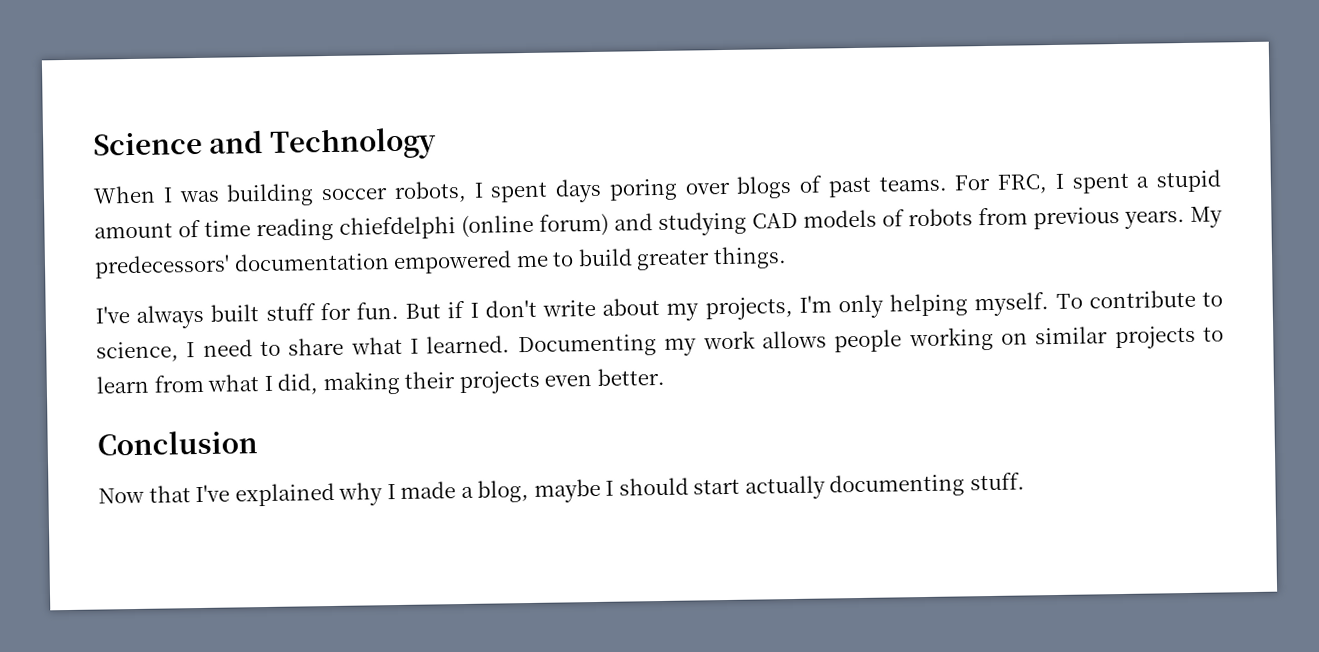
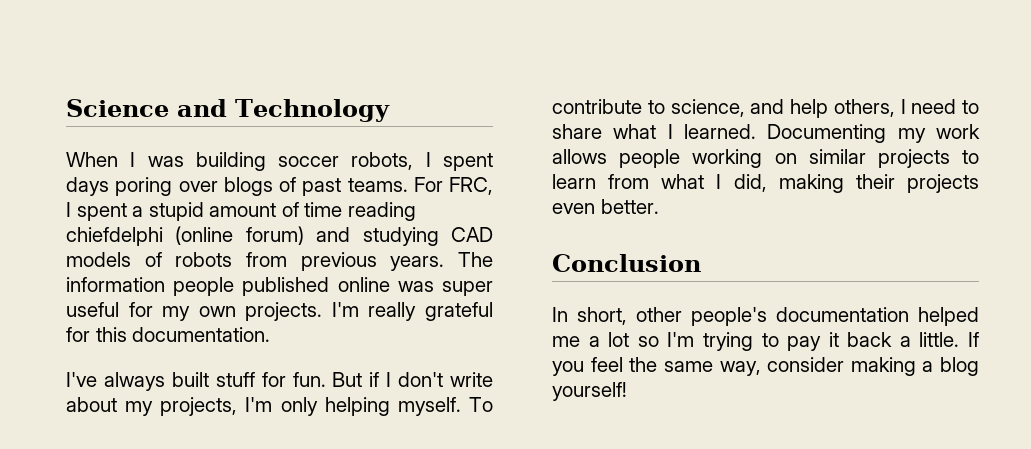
[1190,206,1223,228] [94,246,787,279] My predecessors' documentation empowered me to build greater things. -> [458,252,493,267] [66,277,493,296] [66,302,493,321] [66,327,271,342] The information people published online was super useful for my own projects. I'm really grateful for this documentation.
(179, 352) none -> [750,99,895,118] and help others,
[98,472,1026,507] Now that I've explained why I made a blog, maybe I should start actually documenting stuff. -> [552,307,979,326] [552,332,979,351] [552,357,979,376] [552,382,627,401] In short, other people's documentation helped me a lot so I'm trying to pay it back a little. If you feel the same way, consider making a blog yourself!

